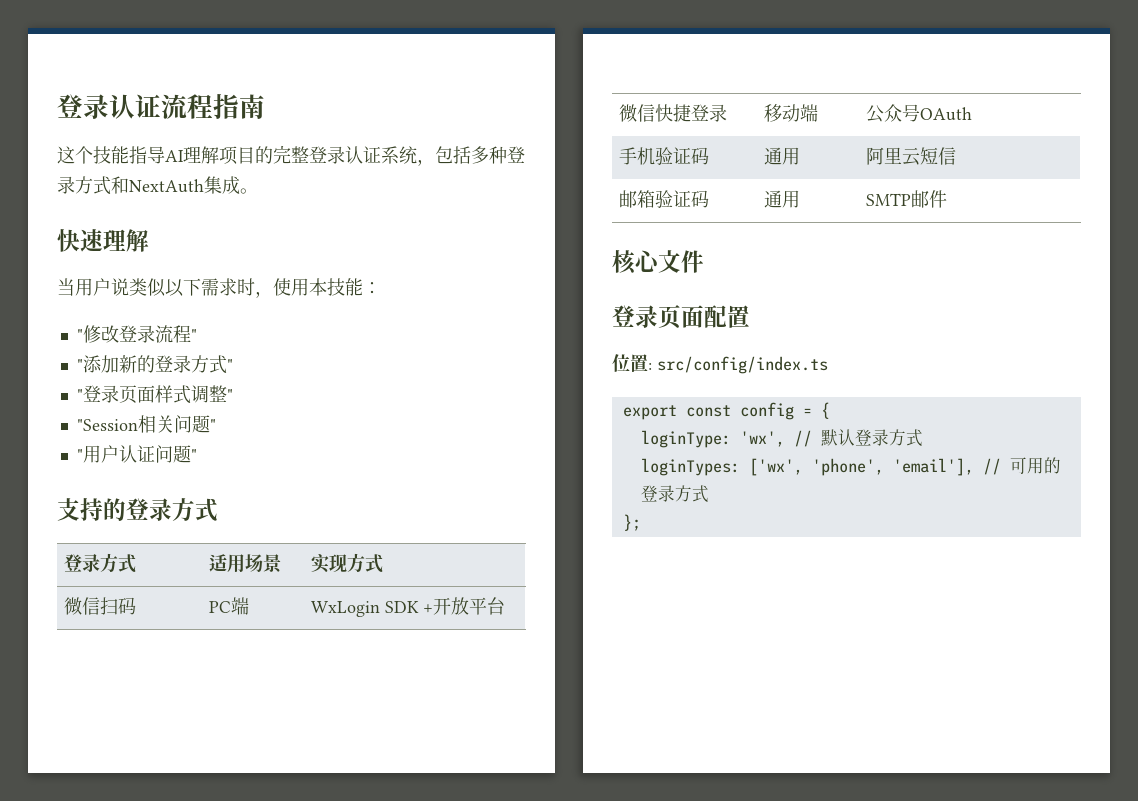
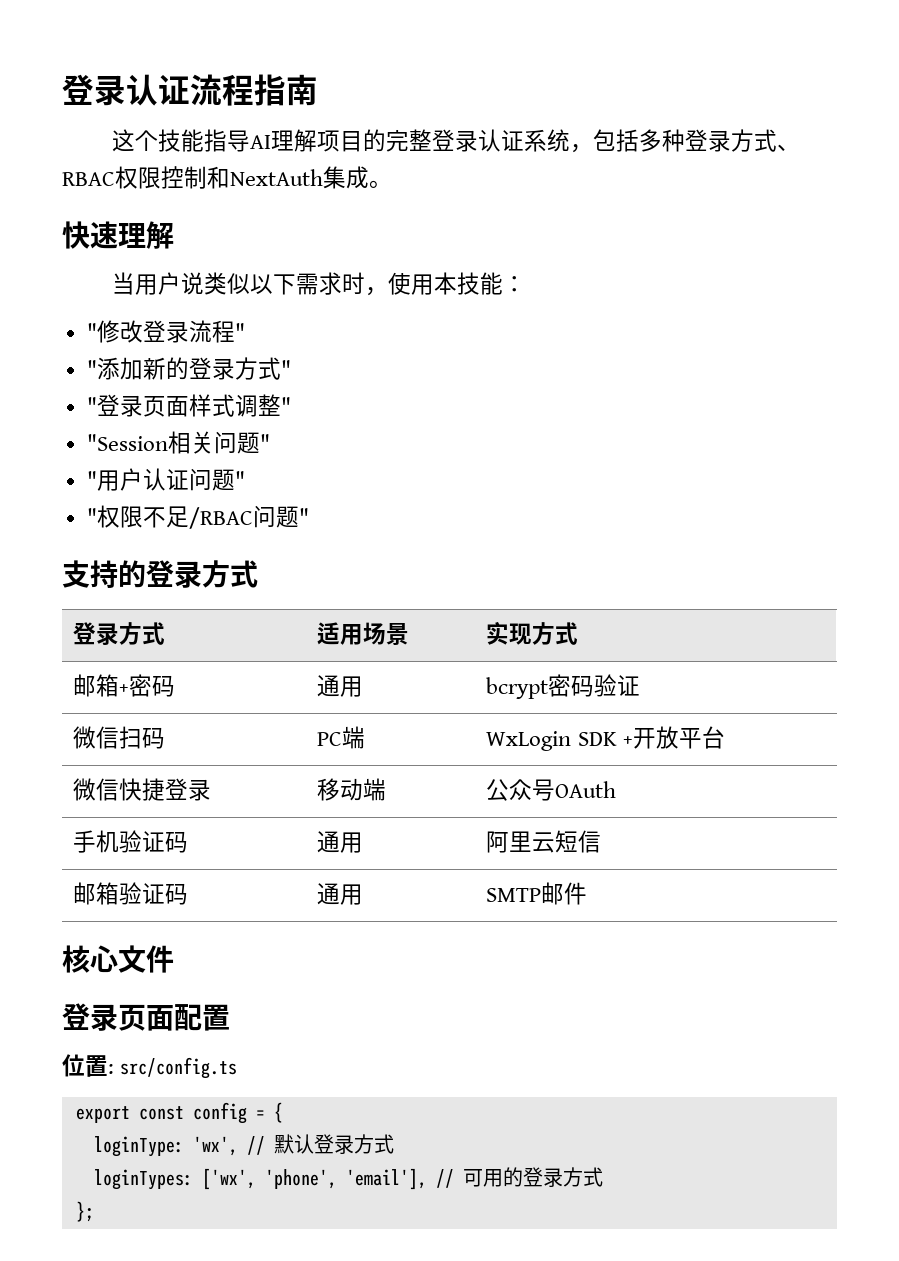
(111, 185) none -> [777,144,801,151] [62,166,207,189] 、RBAC权限控制
(197, 455) none -> [86,505,309,529] // "权限不足/RBAC问题"
(384, 563) none -> [73,674,176,697] [317,675,364,697] [486,674,641,699] // 邮箱+密码 | 通用 | bcrypt密码验证
[657,356,828,374] src/config/index.ts -> [120,1057,238,1079] src/config.ts

